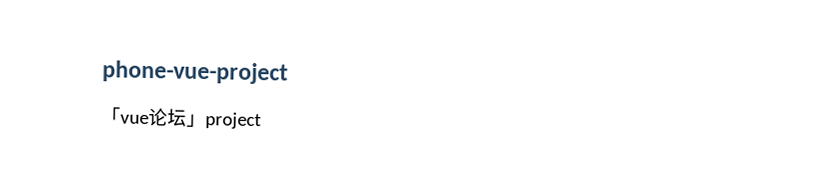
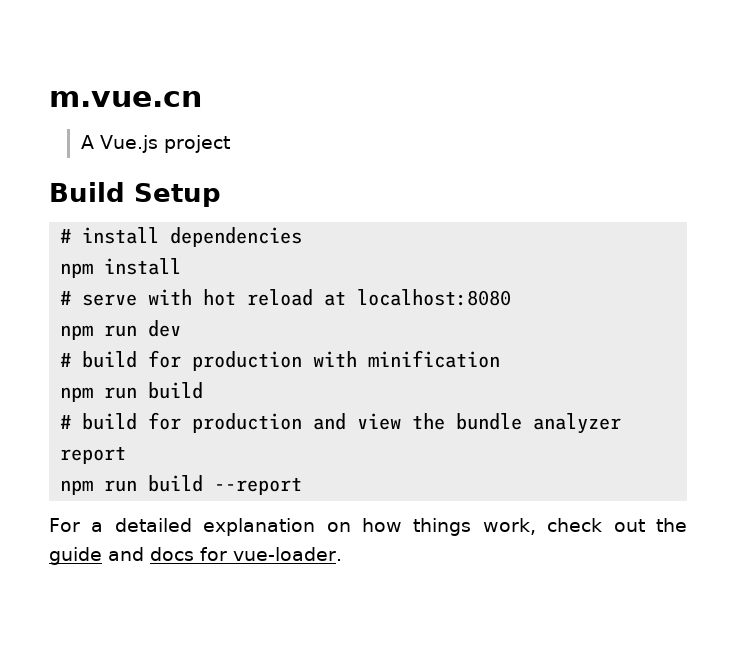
[102,60,288,85] [101,107,262,130] phone-vue-project // 「vue论坛」project -> [49,91,202,107] [80,135,230,153] [49,182,221,207] [60,227,303,247] [60,258,182,278] [60,289,512,306] [60,320,182,340] [60,350,501,371] [60,382,204,402] [60,412,622,434] [60,446,127,464] [60,475,303,495] [49,518,687,536] [49,547,342,565] m.vue.cn // A Vue.js project // Build Setup // # install dependencies // npm install // # serve with hot reload at localhost:8080 // npm run dev // # build for production with minification // npm run build // # build for production and view the bundle analyzer report // npm run build --report // For a detailed explanation on how things work, check out the guide and docs for vue-loader.

